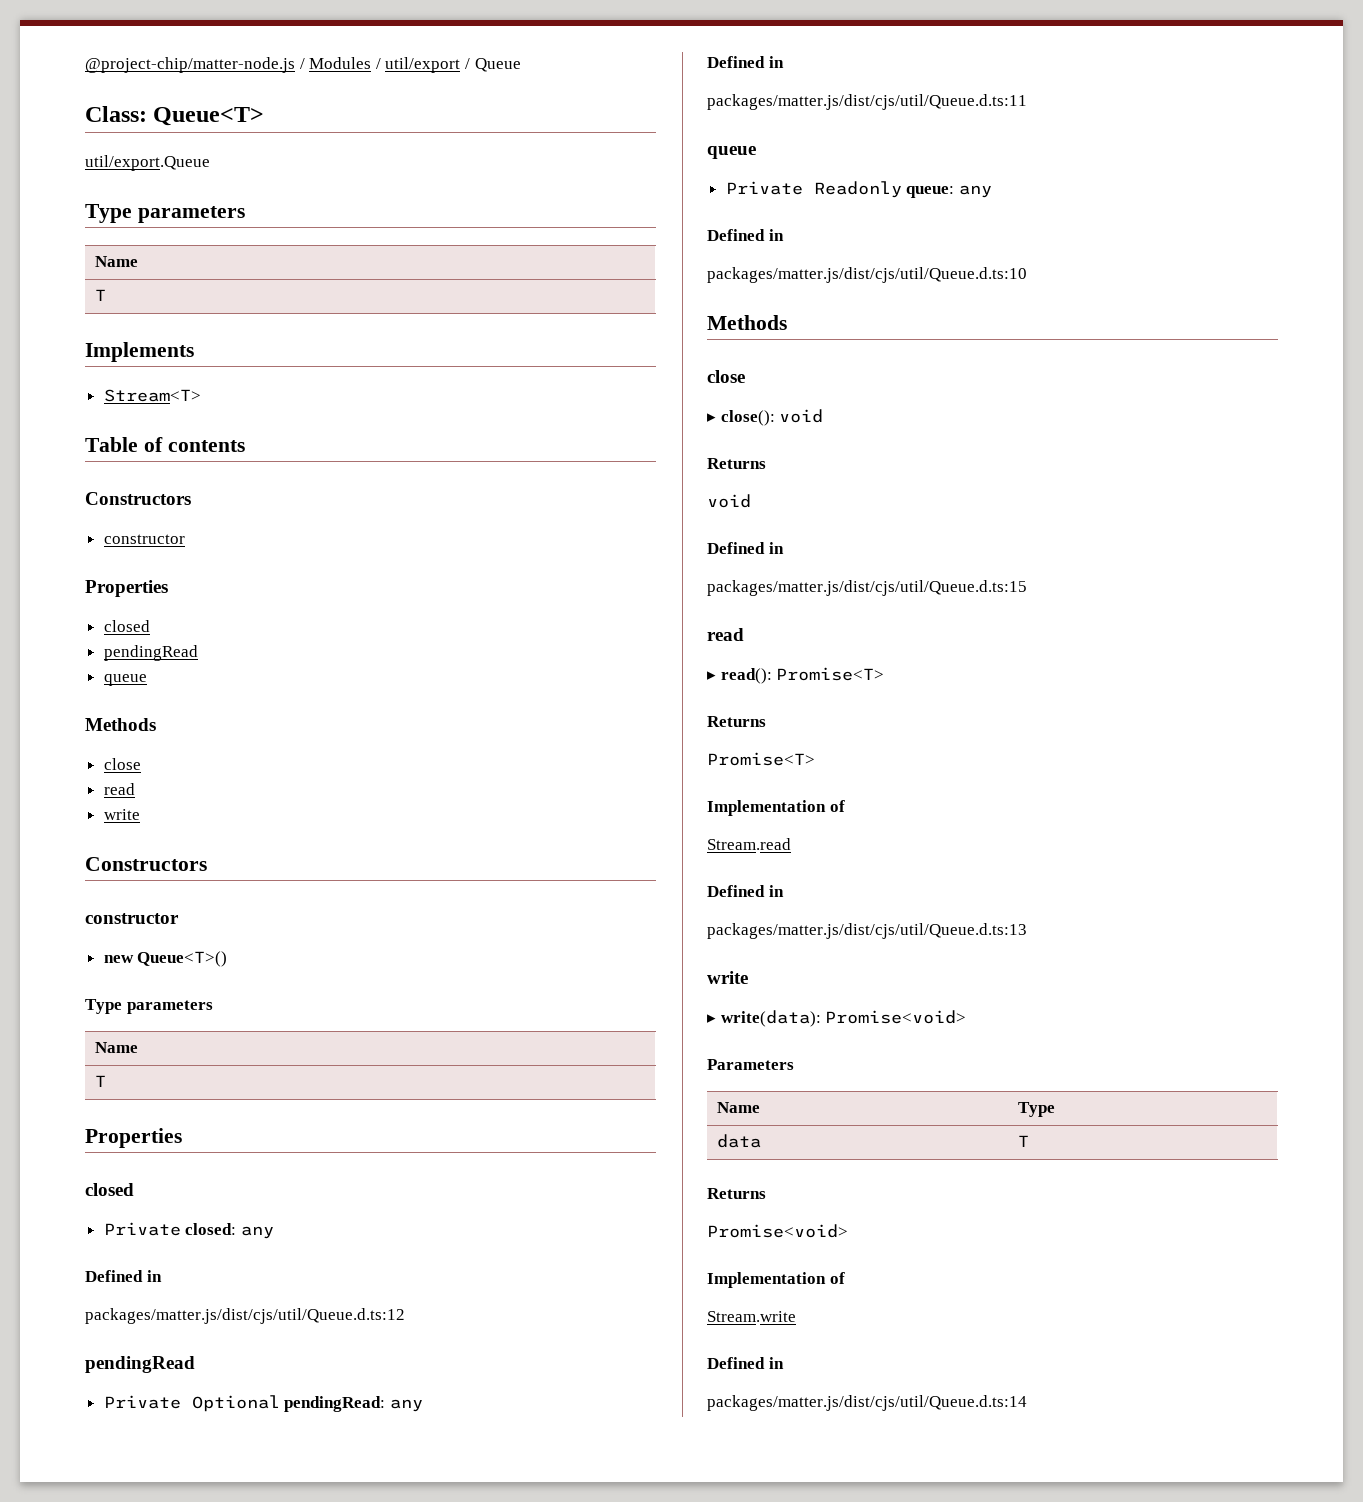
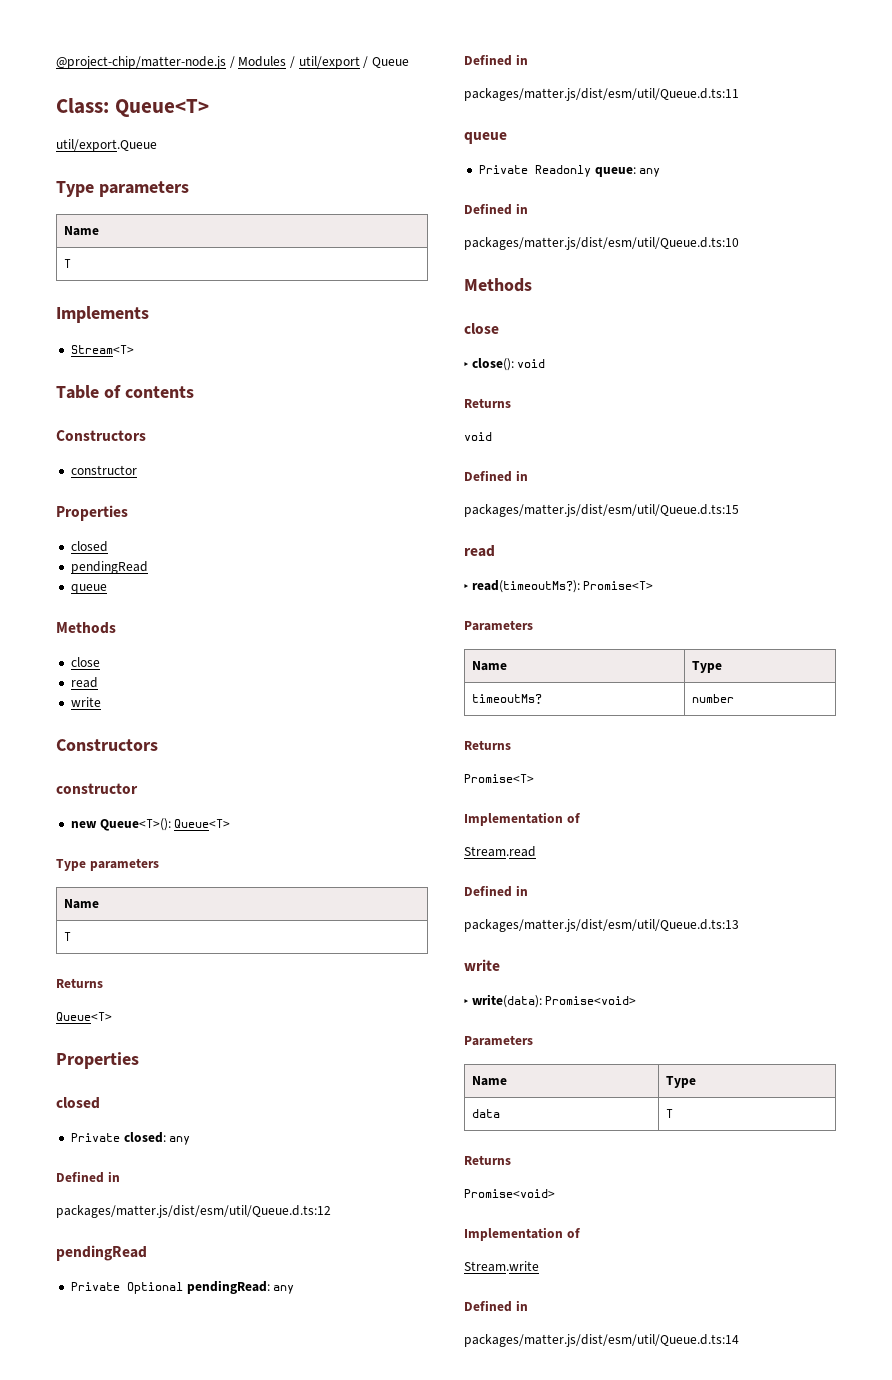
[137,951,228,967] [85,999,213,1014] [94,1042,138,1053] [94,1075,106,1087] Queue<T>() // Type parameters // Name // T -> [99,818,231,831] [56,858,159,871] [64,899,100,909] [64,932,72,941] [56,978,103,988] [56,1012,112,1021] Queue<T>(): Queue<T> // Type parameters // Name // T // Returns // Queue<T>
[85,1308,405,1324] packages/matter.js/dist/cjs/util/Queue.d.ts:12 -> [56,1205,331,1218] packages/matter.js/dist/esm/util/Queue.d.ts:12
[707,94,1027,110] packages/matter.js/dist/cjs/util/Queue.d.ts:11 -> [464,88,739,101] packages/matter.js/dist/esm/util/Queue.d.ts:11
[707,267,1027,283] packages/matter.js/dist/cjs/util/Queue.d.ts:10 -> [464,237,739,250] packages/matter.js/dist/esm/util/Queue.d.ts:10
[707,580,1027,596] packages/matter.js/dist/cjs/util/Queue.d.ts:15 -> [464,504,739,517] packages/matter.js/dist/esm/util/Queue.d.ts:15
[720,667,885,684] read(): Promise<T> -> [471,580,654,593] [464,620,533,631] [472,661,508,671] [692,661,723,673] [472,694,543,704] [692,694,735,703] read(timeoutMs?): Promise<T> // Parameters // Name | Type // timeoutMs? | number
[707,923,1027,939] packages/matter.js/dist/cjs/util/Queue.d.ts:13 -> [464,919,739,932] packages/matter.js/dist/esm/util/Queue.d.ts:13
[707,1395,1027,1411] packages/matter.js/dist/cjs/util/Queue.d.ts:14 -> [464,1334,739,1347] packages/matter.js/dist/esm/util/Queue.d.ts:14

